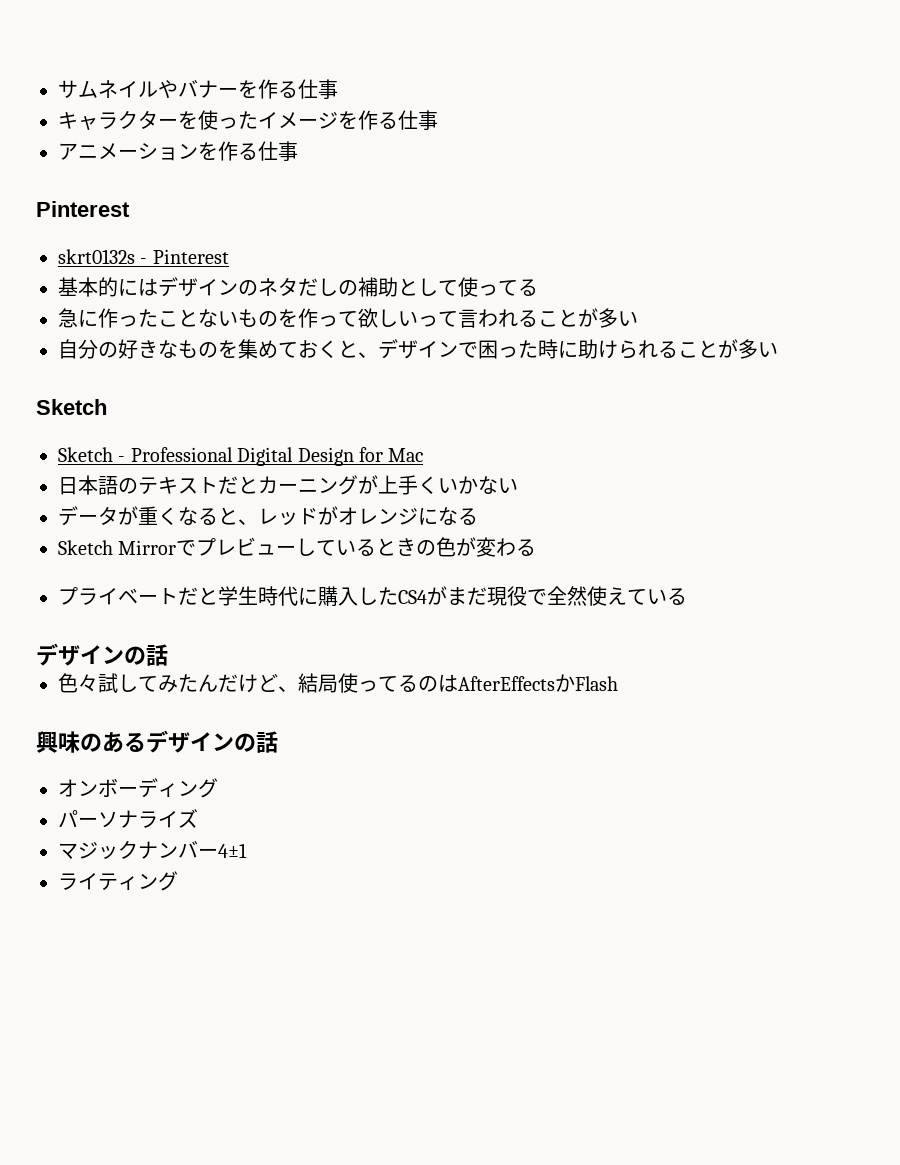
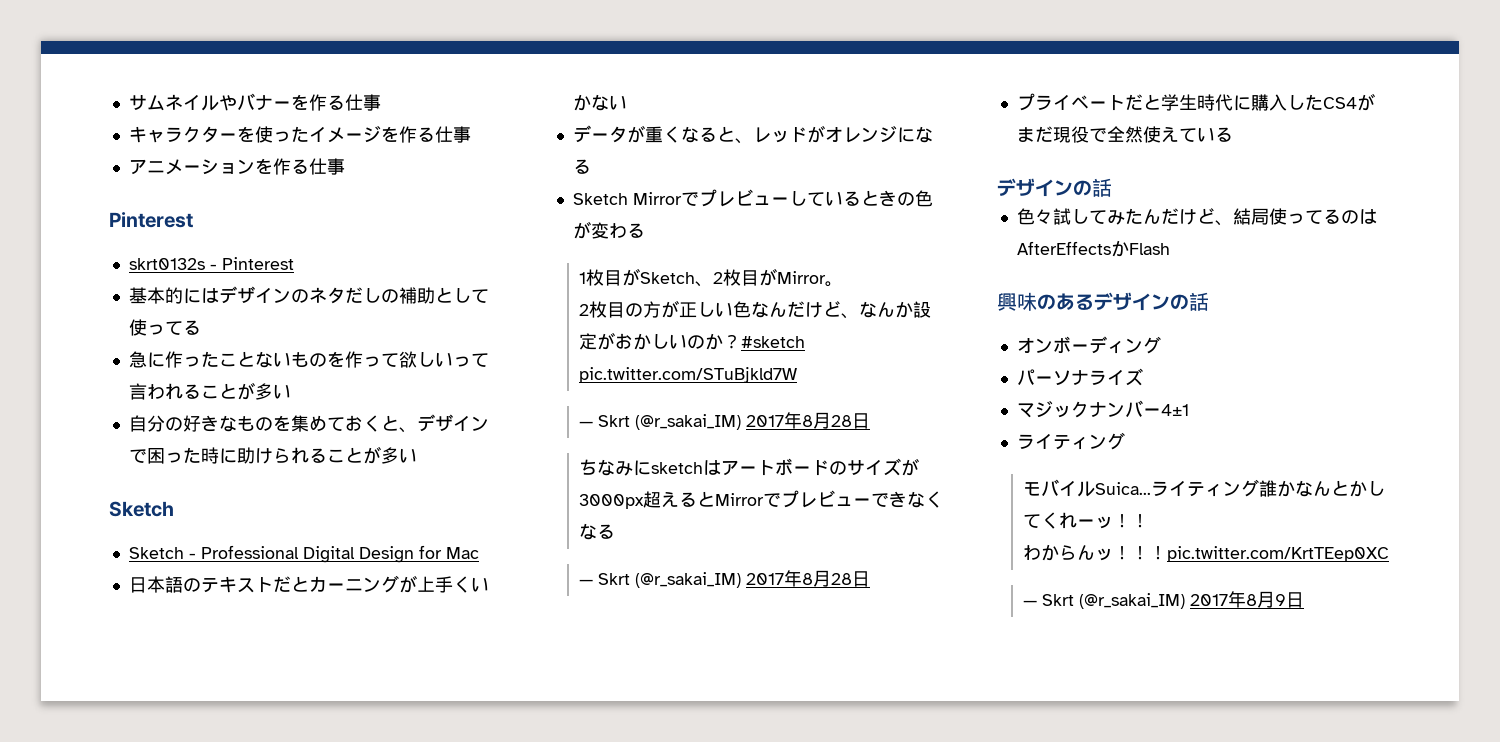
(537, 547) none -> [579,268,844,287] [579,300,932,319] [579,332,806,350] [579,367,798,383] [579,412,871,430] [579,458,920,476] [579,490,944,509] [579,523,616,540] [579,570,871,588] // 1枚目がSketch、2枚目がMirror。 // 2枚目の方が正しい色なんだけど、なんか設定がおかしいのか？#sketch pic.twitter.com/STuBjkld7W // — Skrt (@r_sakai_IM) 2017年8月28日 // ちなみにsketchはアートボードのサイズが3000px超えるとMirrorでプレビューできなくなる // — Skrt (@r_sakai_IM) 2017年8月28日
(178, 881) none -> [1023,479,1386,497] [1023,512,1150,529] [1023,544,1390,562] [1023,591,1305,609] // モバイルSuica...ライティング誰かなんとかしてくれーッ！！ // わからんッ！！！pic.twitter.com/KrtTEep0XC // — Skrt (@r_sakai_IM) 2017年8月9日

